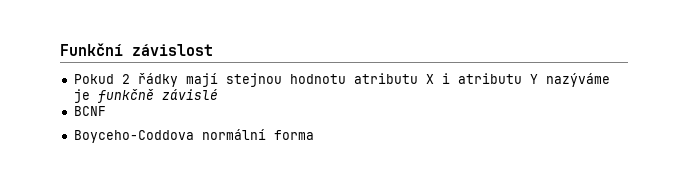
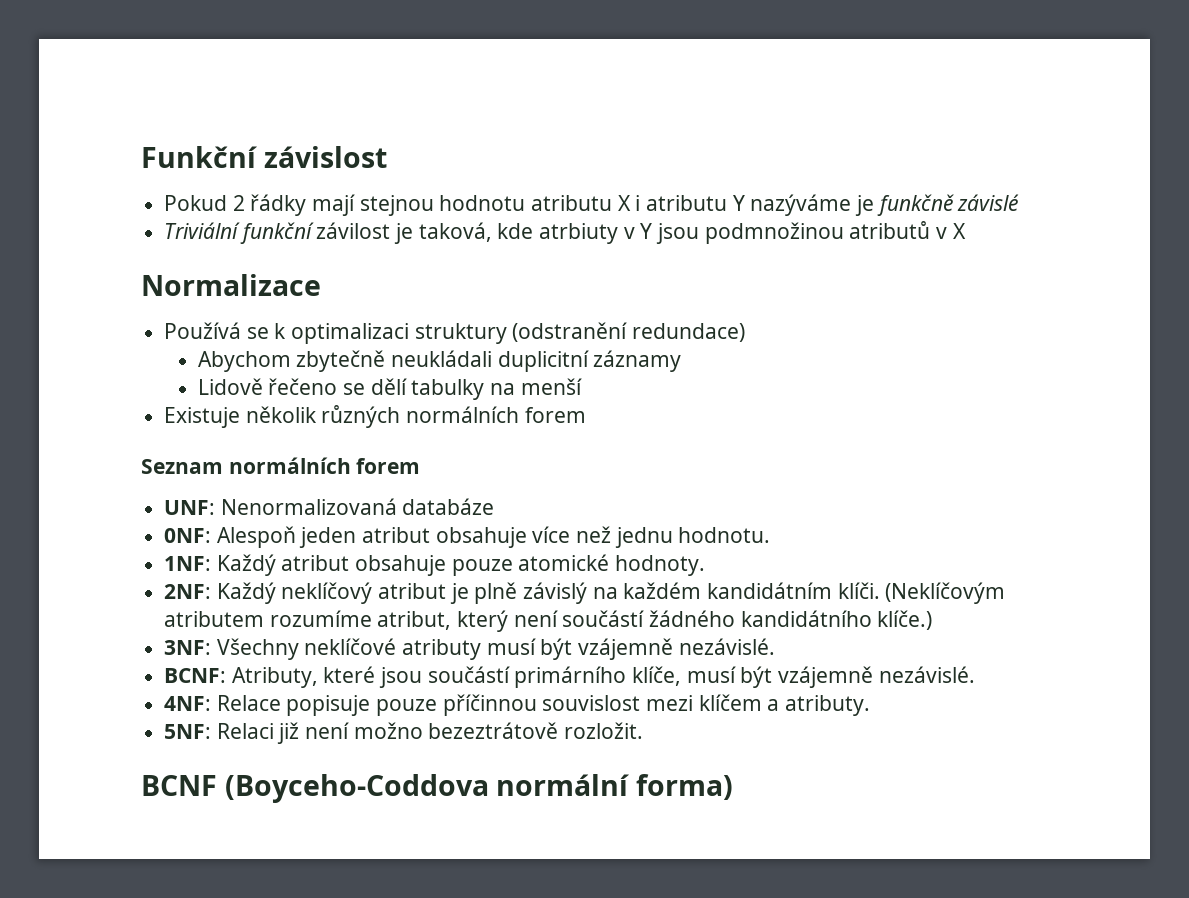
[73,106,106,116] [73,129,314,143] BCNF // Boyceho-Coddova normální forma -> [164,221,966,244] [141,274,321,296] [164,322,746,344] [197,350,682,372] [197,378,582,400] [164,405,586,428] [141,457,421,474] [164,498,495,515] [164,526,771,548] [164,554,706,576] [164,582,1006,604] [164,610,933,632] [164,638,775,660] [164,666,975,688] [164,694,871,716] [164,722,644,744] [141,774,734,803] Triviální funkční závilost je taková, kde atrbiuty v Y jsou podmnožinou atributů v X // Normalizace // Používá se k optimalizaci struktury (odstranění redundace) // Abychom zbytečně neukládali duplicitní záznamy // Lidově řečeno se dělí tabulky na menší // Existuje několik různých normálních forem // Seznam normálních forem // UNF: Nenormalizovaná databáze // 0NF: Alespoň jeden atribut obsahuje více než jednu hodnotu. // 1NF: Každý atribut obsahuje pouze atomické hodnoty. // 2NF: Každý neklíčový atribut je plně závislý na každém kandidátním klíči. (Neklíčovým atributem rozumíme atribut, který není součástí žádného kandidátního klíče.) // 3NF: Všechny neklíčové atributy musí být vzájemně nezávislé. // BCNF: Atributy, které jsou součástí primárního klíče, musí být vzájemně nezávislé. // 4NF: Relace popisuje pouze příčinnou souvislost mezi klíčem a atributy. // 5NF: Relaci již není možno bezeztrátově rozložit. // BCNF (Boyceho-Coddova normální forma)

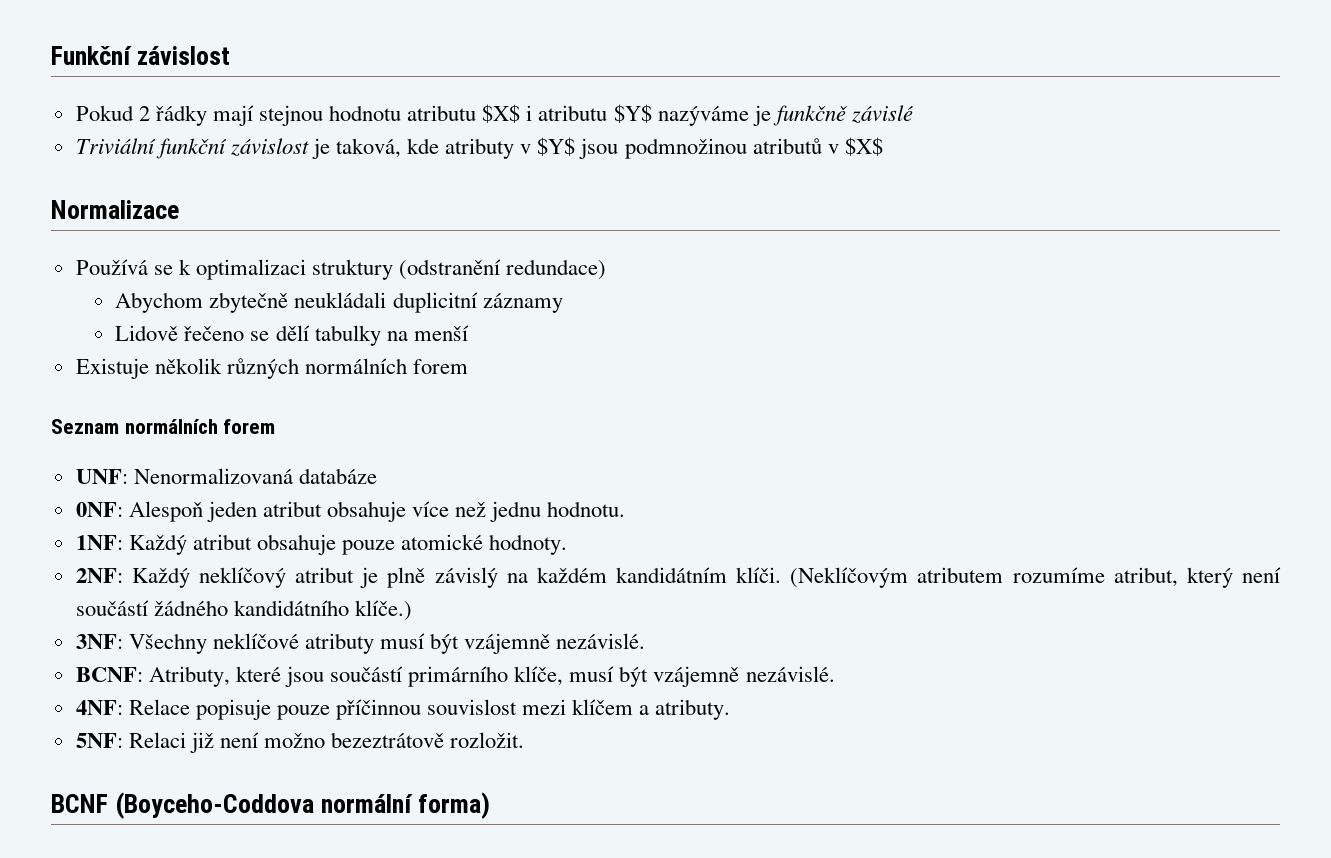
[617,195,631,211] X -> [482,104,521,123] $X$
[732,195,745,211] Y -> [613,104,652,123] $Y$
[316,222,391,239] závilost -> [229,138,309,156] závislost
[539,223,653,244] atrbiuty v Y -> [445,137,576,159] atributy v $Y$
[952,223,966,239] X -> [844,137,883,156] $X$

